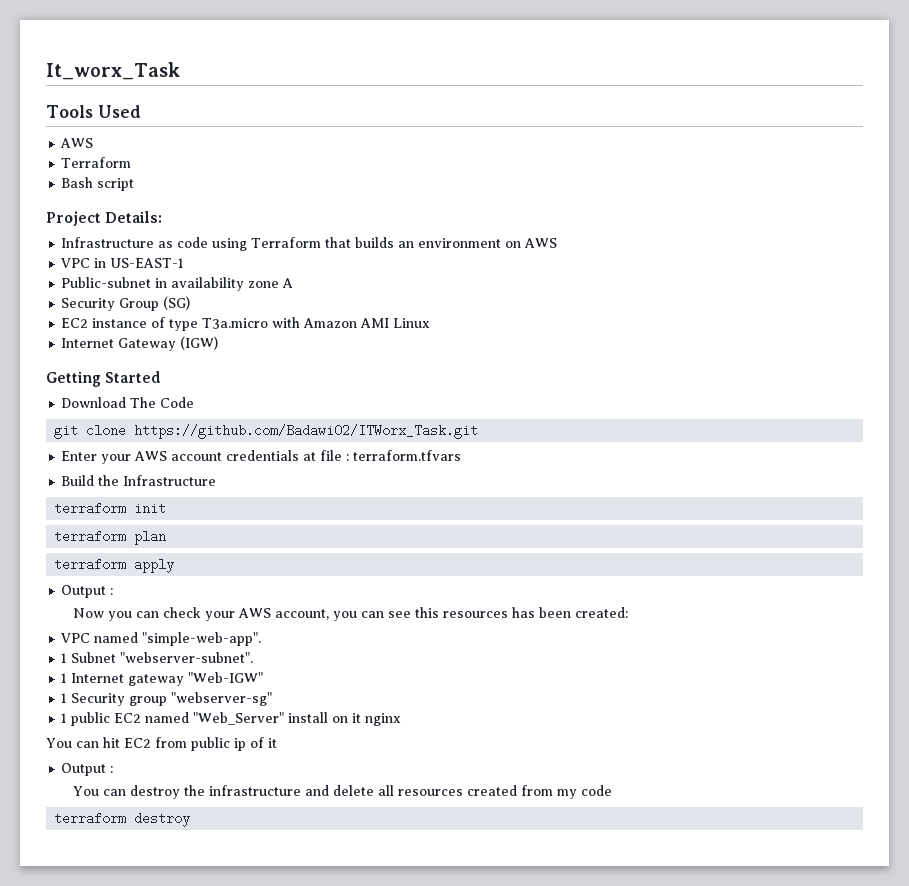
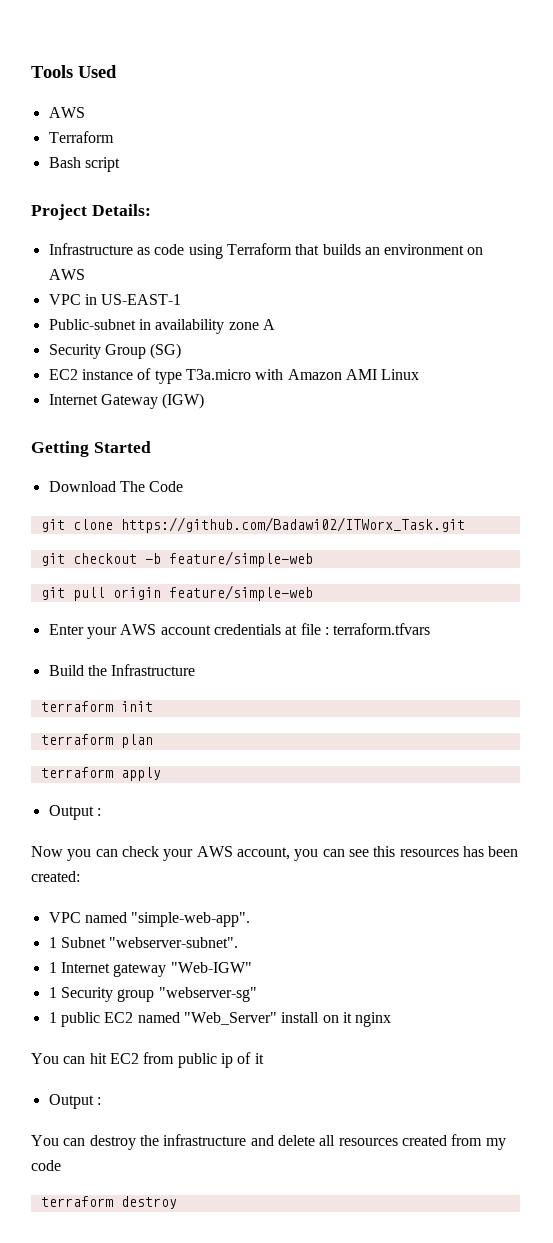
[46,62,180,80] It_worx_Task // -> (31, 71) none
(479, 431) none -> [40,551,313,567] [40,585,313,601] // git checkout -b feature/simple-web // git pull origin feature/simple-web

